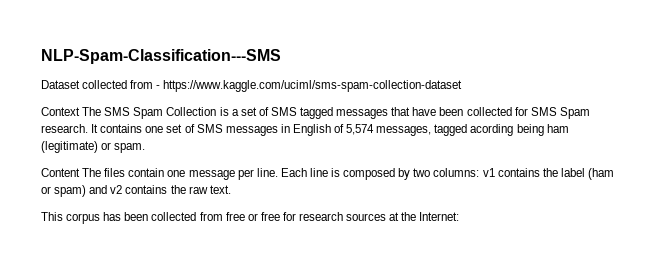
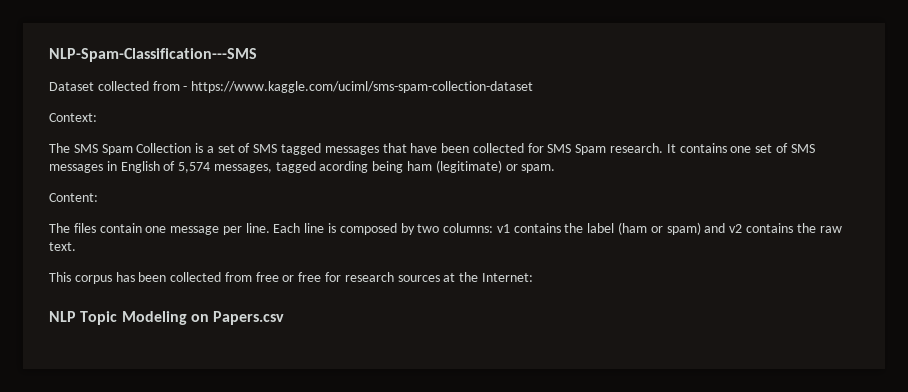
[41,107,80,116] Context -> [49,113,97,122] Context: //
[41,168,80,177] Content -> [49,193,98,202] Content: //
(460, 216) none -> [49,311,285,325] // NLP Topic Modeling on Papers.csv

